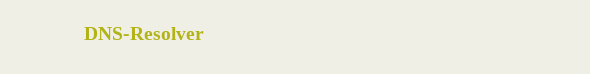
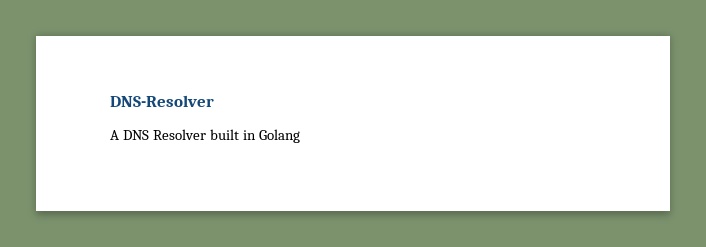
(204, 33) none -> [110,129,300,143] // A DNS Resolver built in Golang

